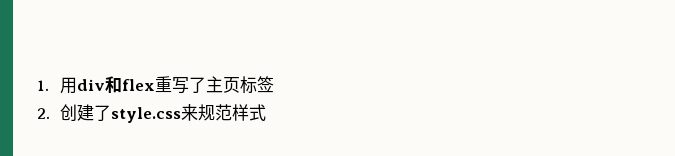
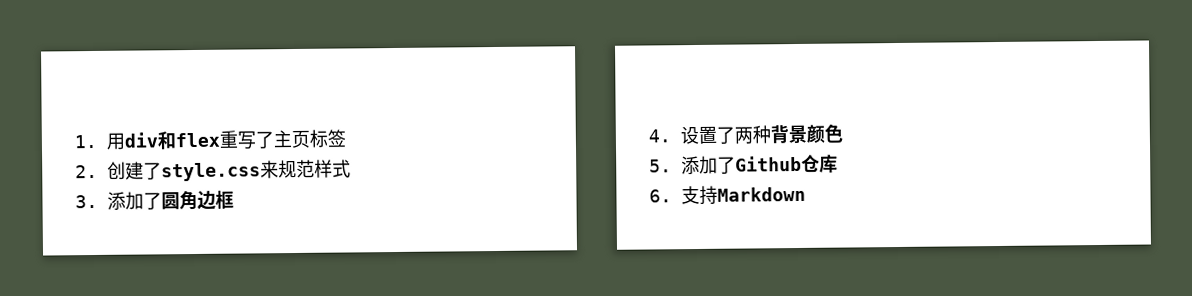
(267, 112) none -> [75,190,234,211] [648,123,843,145] [649,154,838,175] [649,185,806,205] // 3.添加了圆角边框 // 4.设置了两种背景颜色 // 5.添加了Github仓库 // 6.支持Markdown

